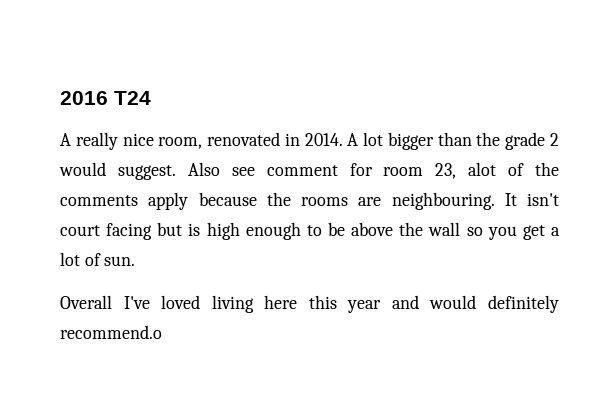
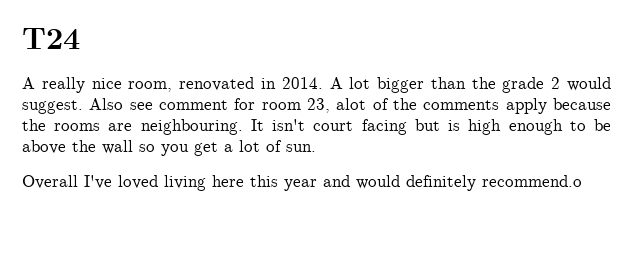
[60,91,108,105] 2016 -> (22, 39) none

